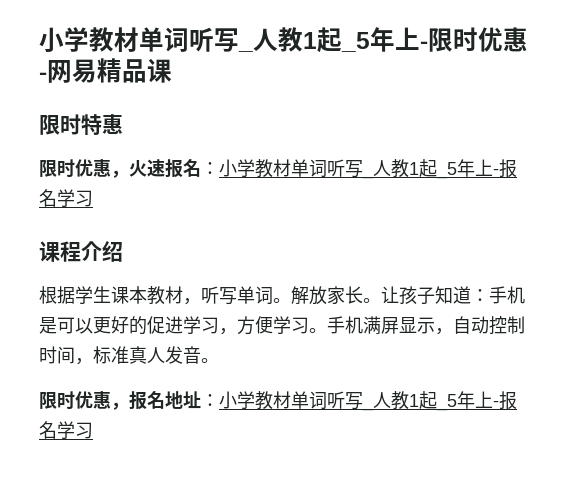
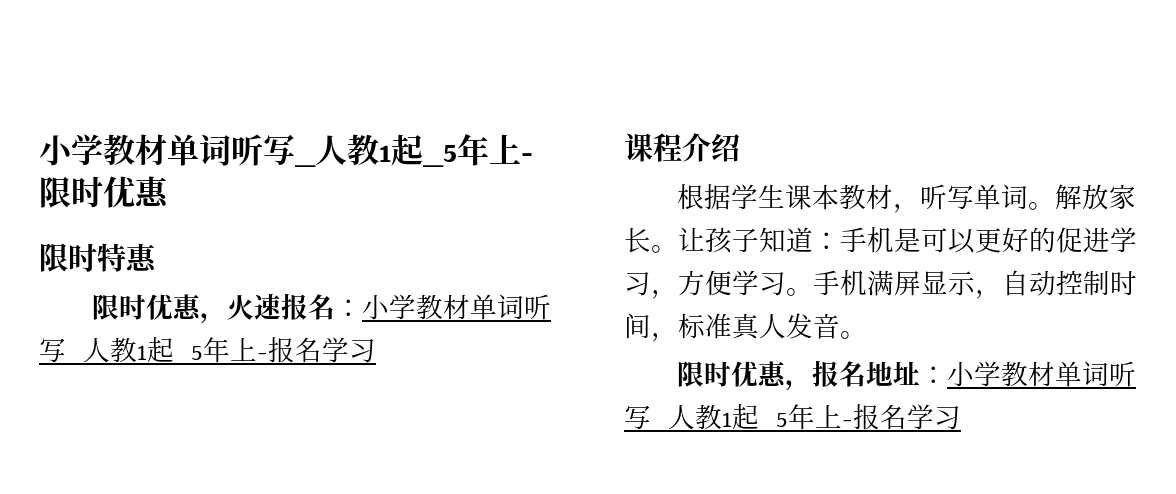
[39,58,172,83] -网易精品课 -> (170, 192) none

